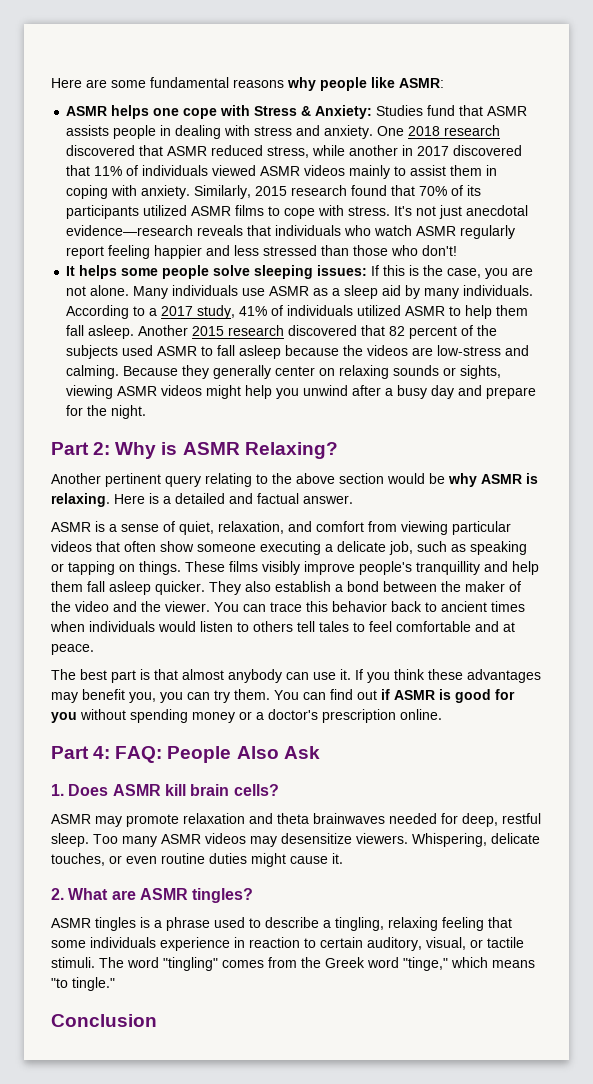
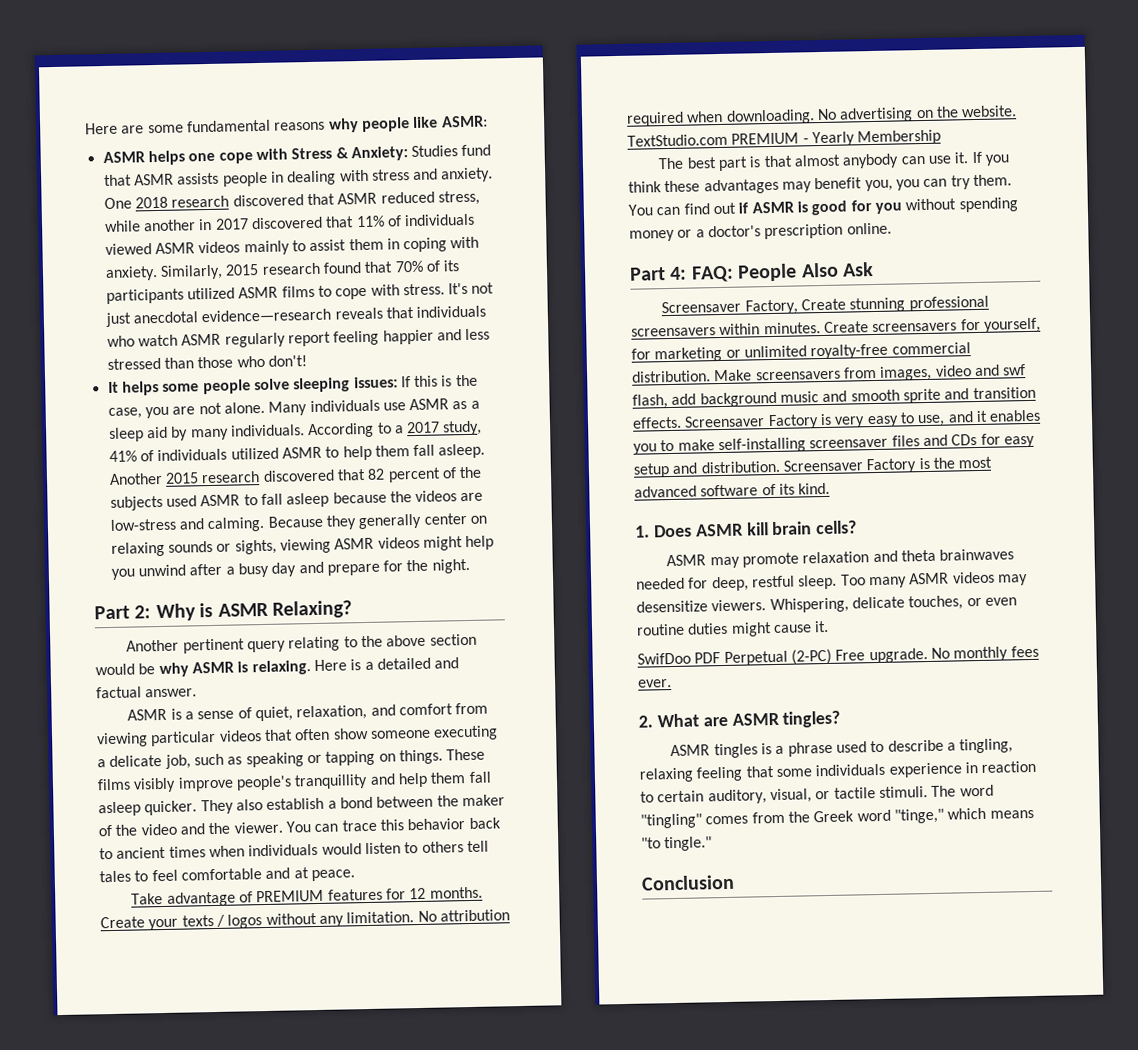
(94, 649) none -> [131,886,483,907] [100,909,510,931] [626,105,1018,127] [627,129,942,147] // Take advantage of PREMIUM features for 12 months. Create your texts / logos without any limitation. No attribution required when downloading. No advertising on the website. TextStudio.com PREMIUM - Yearly Membership
(320, 752) none -> [661,295,989,315] [631,317,1041,337] [631,342,971,363] [632,364,1027,383] [632,386,1036,409] [632,409,1042,430] [633,433,1035,455] [633,456,993,478] [634,482,831,498] // Screensaver Factory, Create stunning professional screensavers within minutes. Create screensavers for yourself, for marketing or unlimited royalty-free commercial distribution. Make screensavers from images, video and swf flash, add background music and smooth sprite and transition effects. Screensaver Factory is very easy to use, and it enables you to make self-installing screensaver files and CDs for easy setup and distribution. Screensaver Factory is the most advanced software of its kind.
(343, 858) none -> [637,645,1039,667] [638,679,672,688] // SwifDoo PDF Perpetual (2-PC) Free upgrade. No monthly fees ever.

